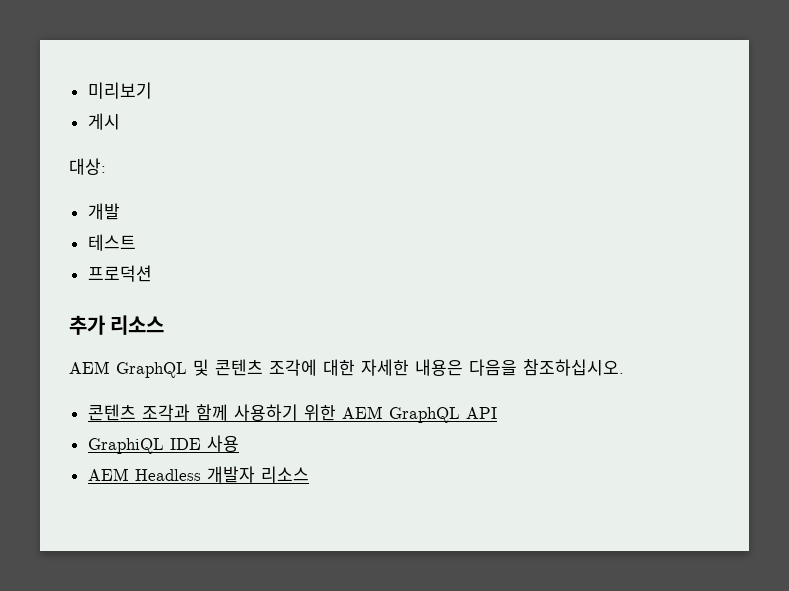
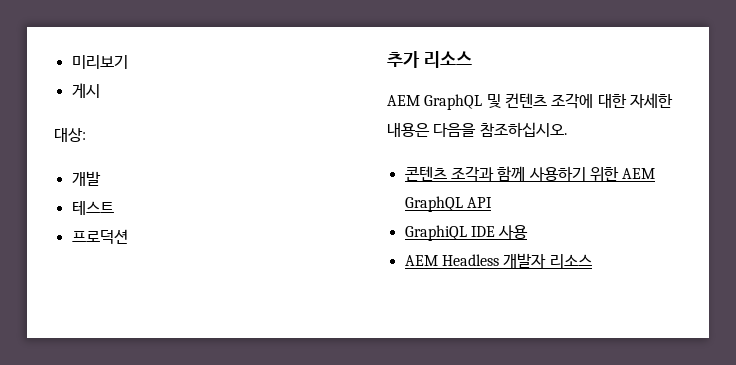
[215,359,263,376] 콘텐츠 -> [504,93,547,108] 컨텐츠

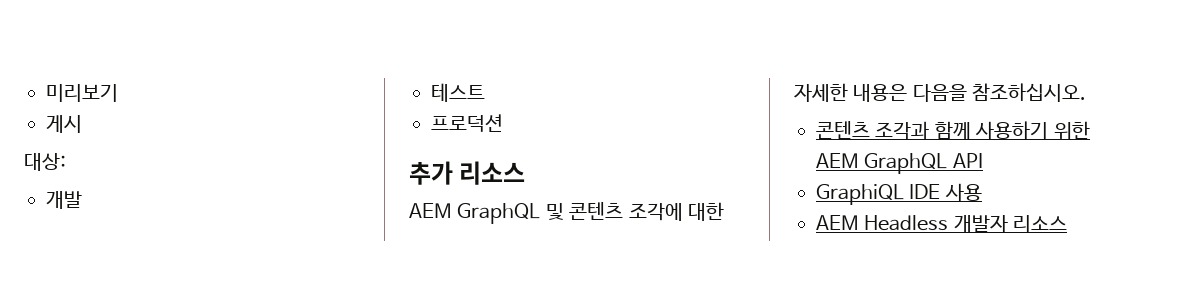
[504,93,547,108] 컨텐츠 -> [569,202,624,220] 콘텐츠

